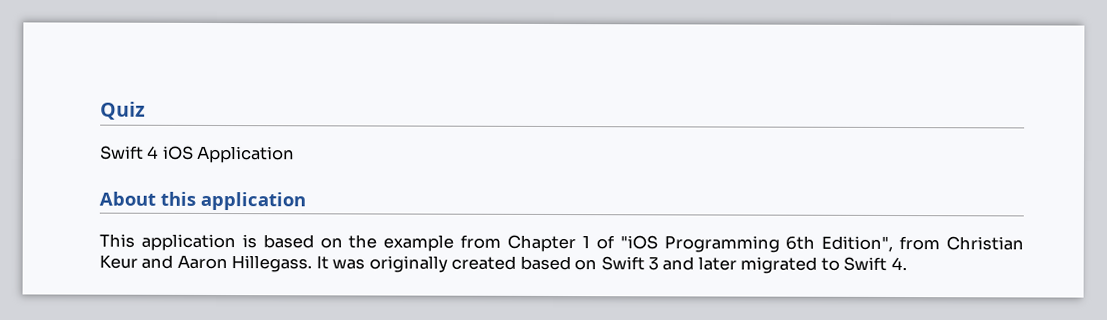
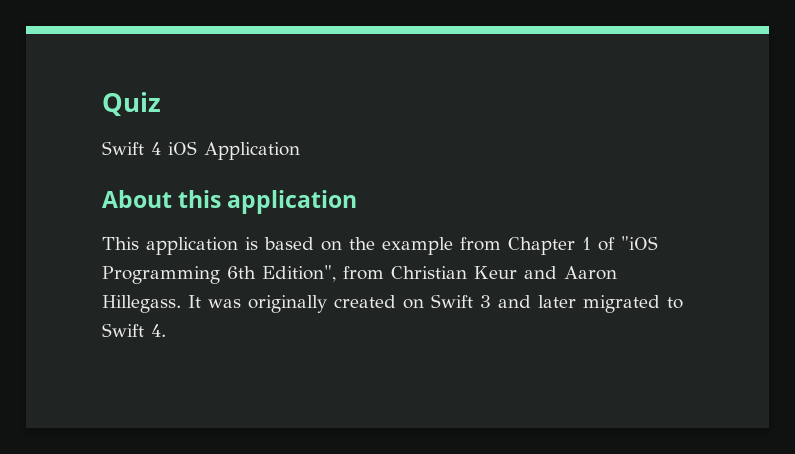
[519,255,571,271] based -> (396, 301) none

